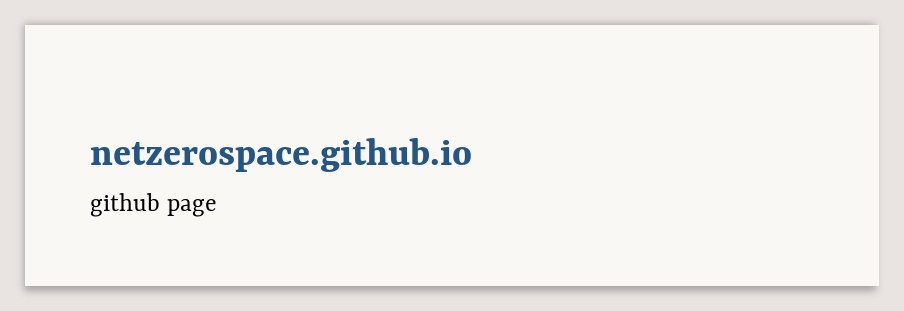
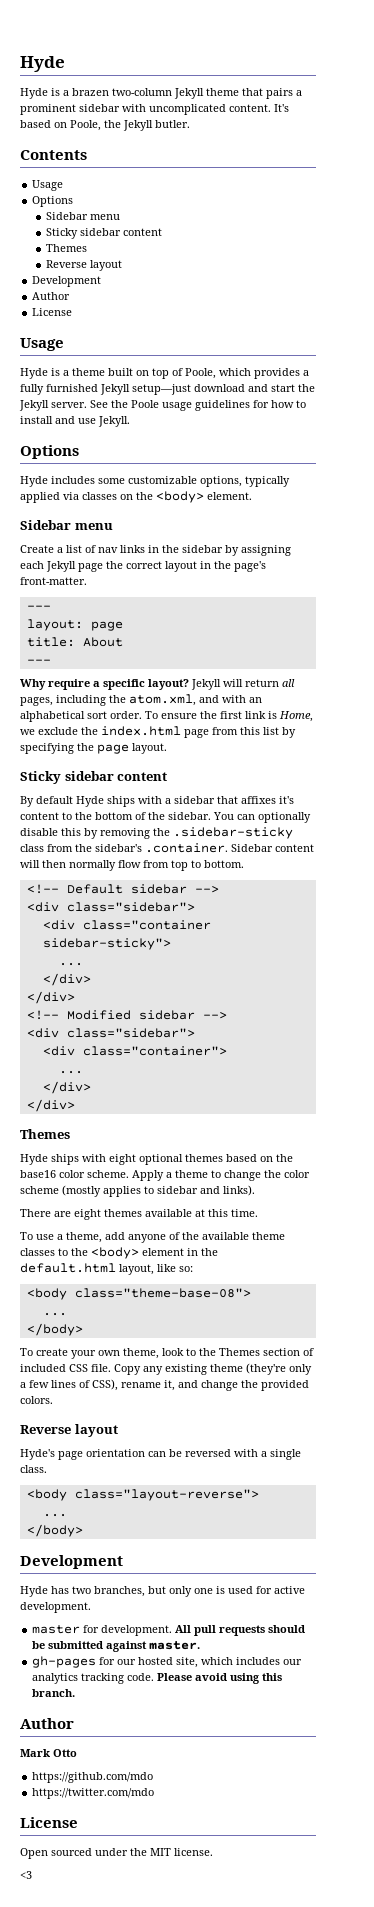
[90,138,472,172] [90,193,218,217] netzerospace.github.io // github page -> [20,56,65,72] [20,88,302,99] [20,104,289,115] [20,120,190,131] [20,150,87,160] [32,180,64,191] [32,196,74,207] [45,212,120,220] [45,228,162,239] [45,244,87,252] [45,260,122,271] [32,276,102,287] [32,292,71,300] [32,308,73,316] [20,338,64,351] [20,368,309,379] [20,384,315,395] [19,400,306,411] [20,416,130,427] [20,445,79,459] [20,476,290,487] [20,491,252,503] [20,520,113,530] [20,545,291,556] [20,561,266,572] [20,577,87,585] [26,605,51,610] [26,619,123,631] [26,637,123,647] [26,659,51,664] [20,679,295,690] [20,694,262,706] [20,711,313,722] [20,726,296,738] [20,743,167,754] [20,771,168,784] [20,796,294,807] [20,812,311,823] [20,827,293,839] [20,843,314,853] [20,860,244,871] [26,884,219,894] [26,902,195,912] [42,920,211,930] [42,938,171,950] [58,963,83,966] [42,973,91,986] [26,991,75,1004] [26,1010,227,1020] [26,1028,195,1038] [42,1046,227,1056] [58,1071,83,1074] [42,1081,91,1094] [26,1099,75,1112] [20,1129,70,1139] [20,1154,293,1165] [20,1170,310,1181] [20,1185,255,1197] [20,1209,258,1220] [20,1232,285,1243] [20,1247,218,1259] [20,1263,193,1275] [26,1288,251,1300] [42,1313,67,1316] [26,1323,83,1336] [20,1348,314,1359] [20,1363,312,1375] [20,1379,309,1391] [20,1396,53,1404] [20,1424,118,1437] [20,1449,301,1460] [20,1465,47,1473] [26,1489,259,1501] [42,1514,67,1517] [26,1524,83,1537] [20,1555,123,1569] [20,1586,305,1597] [20,1602,91,1613] [32,1625,306,1636] [32,1641,201,1652] [32,1656,303,1668] [32,1673,283,1684] [32,1689,76,1697] [20,1718,74,1729] [20,1749,77,1757] [32,1772,154,1783] [32,1788,155,1799] [20,1817,78,1828] [20,1848,213,1859] [20,1871,32,1879] Hyde // Hyde is a brazen two-column Jekyll theme that pairs a prominent sidebar with uncomplicated content. It's based on Poole, the Jekyll butler. // Contents // Usage // Options // Sidebar menu // Sticky sidebar content // Themes // Reverse layout // Development // Author // License // Usage // Hyde is a theme built on top of Poole, which provides a fully furnished Jekyll setup—just download and start the Jekyll server. See the Poole usage guidelines for how to install and use Jekyll. // Options // Hyde includes some customizable options, typically applied via classes on the <body> element. // Sidebar menu // Create a list of nav links in the sidebar by assigning each Jekyll page the correct layout in the page's front-matter. // --- // layout: page // title: About // --- // Why require a specific layout? Jekyll will return all pages, including the atom.xml, and with an alphabetical sort order. To ensure the first link is Home, we exclude the index.html page from this list by specifying the page layout. // Sticky sidebar content // By default Hyde ships with a sidebar that affixes it's content to the bottom of the sidebar. You can optionally disable this by removing the .sidebar-sticky class from the sidebar's .container. Sidebar content will then normally flow from top to bottom. // <!-- Default sidebar --> // <div class="sidebar"> // <div class="container sidebar-sticky"> // ... // </div> // </div> // <!-- Modified sidebar --> // <div class="sidebar"> // <div class="container"> // ... // </div> // </div> // Themes // Hyde ships with eight optional themes based on the base16 color scheme. Apply a theme to change the color scheme (mostly applies to sidebar and links). // There are eight themes available at this time. // To use a theme, add anyone of the available theme classes to the <body> element in the default.html layout, like so: // <body class="theme-base-08"> // ... // </body> // To create your own theme, look to the Themes section of included CSS file. Copy any existing theme (they're only a few lines of CSS), rename it, and change the provided colors. // Reverse layout // Hyde's page orientation can be reversed with a single class. // <body class="layout-reverse"> // ... // </body> // Development // Hyde has two branches, but only one is used for active development. // master for development. All pull requests should be submitted against master. // gh-pages for our hosted site, which includes our analytics tracking code. Please avoid using this branch. // Author // Mark Otto // https://github.com/mdo // https://twitter.com/mdo // License // Open sourced under the MIT license. // <3

